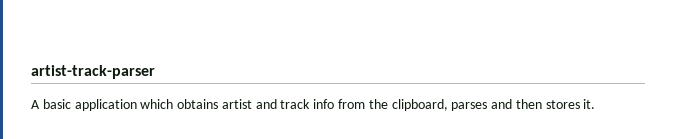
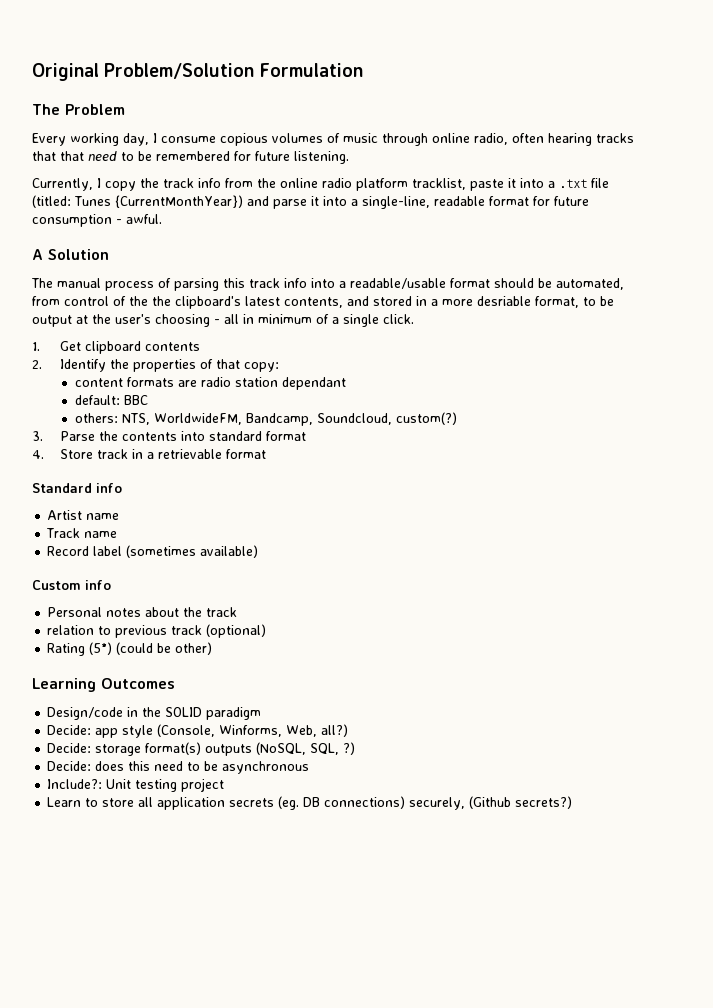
[31,65,155,79] [31,99,596,111] artist-track-parser // A basic application which obtains artist and track info from the clipboard, parses and then stores it. -> [32,63,364,81] [32,104,125,115] [32,133,634,146] [32,151,349,164] [32,178,609,191] [32,195,589,209] [32,214,162,227] [32,249,109,260] [31,278,624,291] [32,296,614,309] [32,314,414,327] [32,341,200,354] [32,359,279,372] [75,377,347,390] [75,395,149,405] [75,412,458,426] [32,431,306,441] [32,449,266,459] [32,483,122,493] [47,510,120,520] [46,528,118,538] [47,545,259,558] [32,580,111,590] [47,607,238,617] [47,624,267,638] [47,642,213,656] [32,678,175,692] [47,707,262,720] [47,724,349,738] [47,742,356,756] [47,761,310,774] [47,778,225,792] [47,796,573,810] Original Problem/Solution Formulation // The Problem // Every working day, I consume copious volumes of music through online radio, often hearing tracks that that need to be remembered for future listening. // Currently, I copy the track info from the online radio platform tracklist, paste it into a .txt file (titled: Tunes {CurrentMonthYear}) and parse it into a single-line, readable format for future consumption - awful. // A Solution // The manual process of parsing this track info into a readable/usable format should be automated, from control of the the clipboard's latest contents, and stored in a more desriable format, to be output at the user's choosing - all in minimum of a single click. // 1. Get clipboard contents // 2. Identify the properties of that copy: // content formats are radio station dependant // default: BBC // others: NTS, WorldwideFM, Bandcamp, Soundcloud, custom(?) // 3. Parse the contents into standard format // 4. Store track in a retrievable format // Standard info // Artist name // Track name // Record label (sometimes available) // Custom info // Personal notes about the track // relation to previous track (optional) // Rating (5*) (could be other) // Learning Outcomes // Design/code in the SOLID paradigm // Decide: app style (Console, Winforms, Web, all?) // Decide: storage format(s) outputs (NoSQL, SQL, ?) // Decide: does this need to be asynchronous // Include?: Unit testing project // Learn to store all application secrets (eg. DB connections) securely, (Github secrets?)

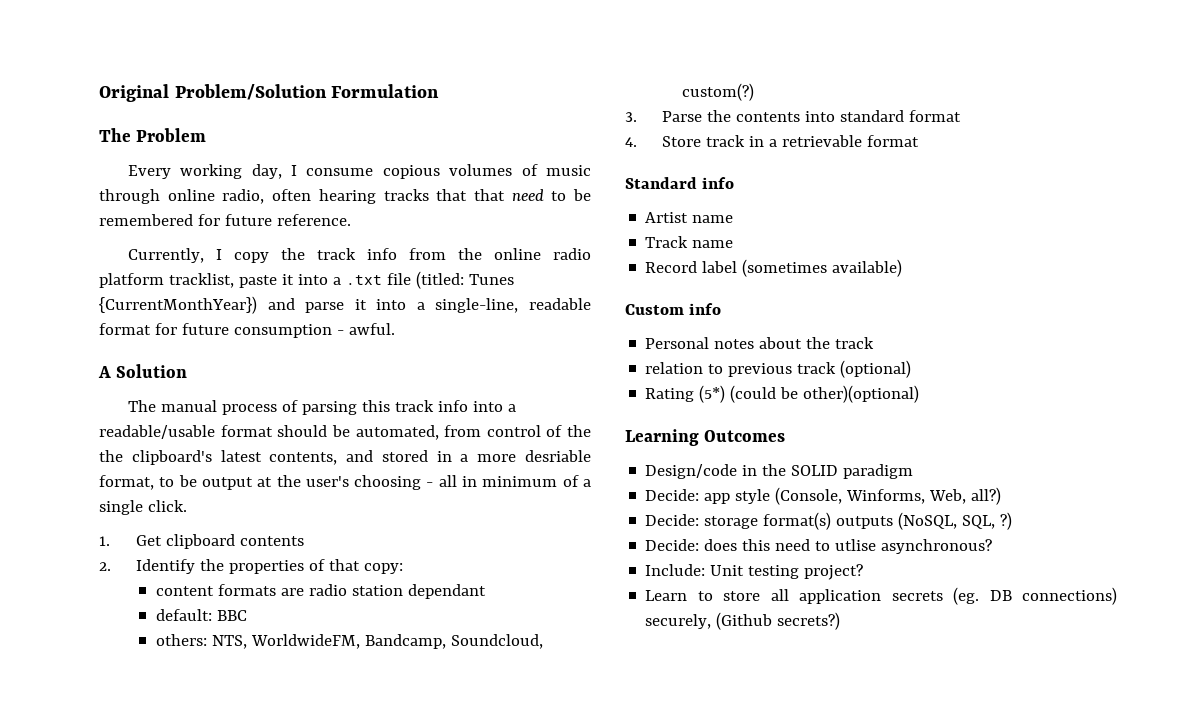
[294,151,349,164] listening. -> [276,214,351,226] reference.
[175,642,213,655] other) -> [803,385,920,403] other)(optional)
[204,761,310,774] [47,779,103,789] be asynchronous // Include?: -> [835,539,993,554] [645,564,706,576] utlise asynchronous? // Include:
[181,778,225,792] project -> [804,564,864,580] project?

